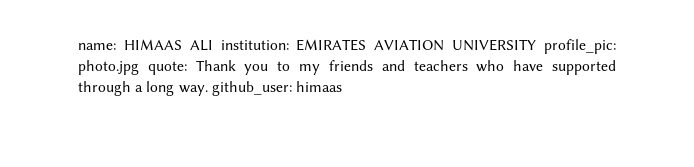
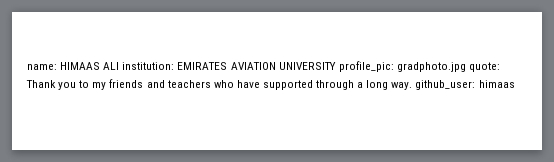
[78,60,139,75] photo.jpg -> [396,62,466,72] gradphoto.jpg

